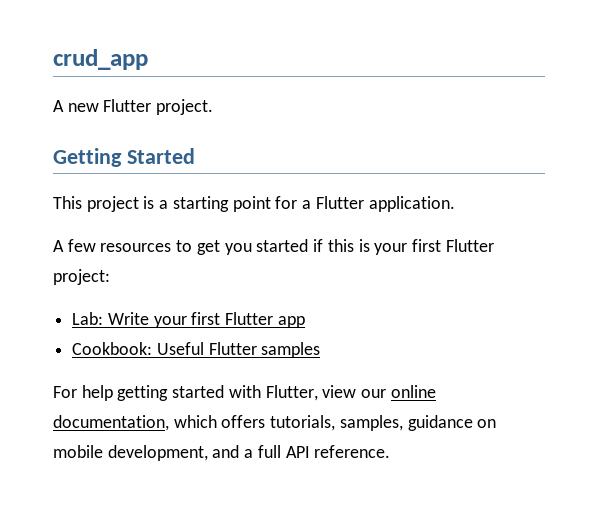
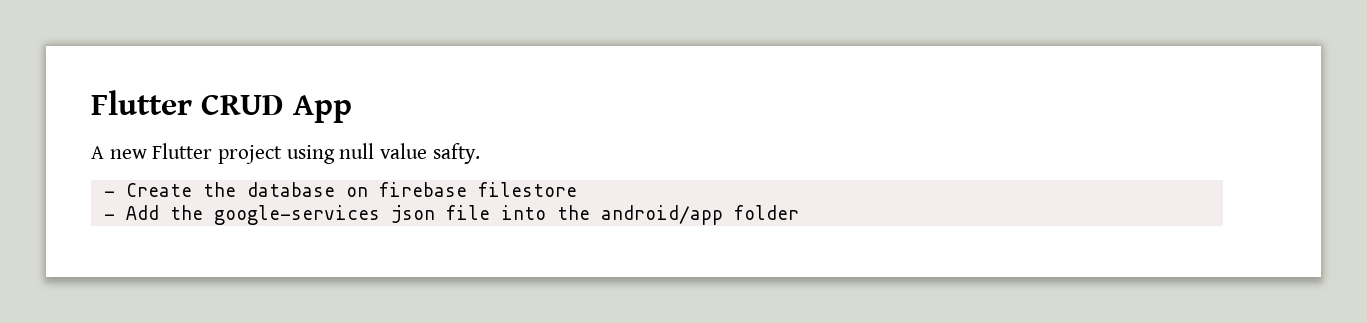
[53,49,148,70] crud_app -> [91,90,352,123] Flutter CRUD App
[156,99,214,115] [53,148,195,167] [53,196,455,212] [53,239,494,255] [53,269,110,285] [72,312,305,328] [72,342,321,358] [53,385,436,401] [53,415,497,431] [53,445,391,461] project. // Getting Started // This project is a starting point for a Flutter application. // A few resources to get you started if this is your first Flutter project: // Lab: Write your first Flutter app // Cookbook: Useful Flutter samples // For help getting started with Flutter, view our online documentation, which offers tutorials, samples, guidance on mobile development, and a full API reference. -> [218,143,480,164] [103,182,577,197] [103,205,799,225] project using null value safty. // - Create the database on firebase filestore // - Add the google-services json file into the android/app folder

